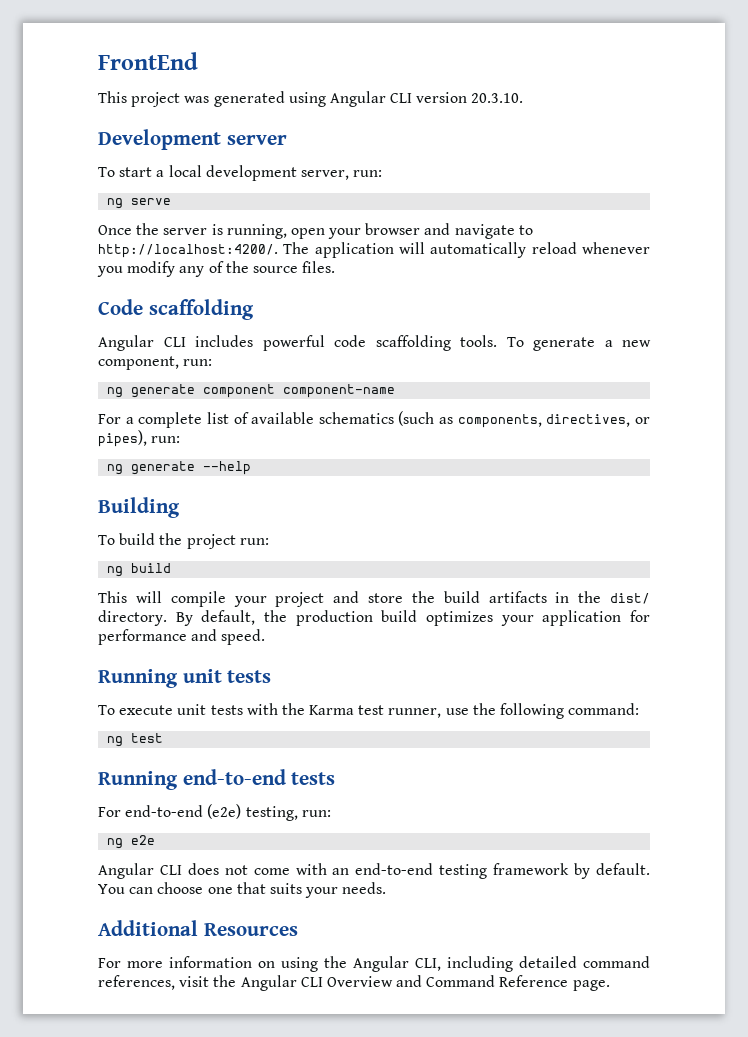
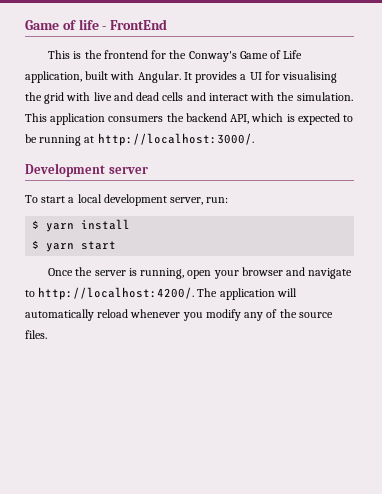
[98,52,198,70] [98,91,524,107] FrontEnd // This project was generated using Angular CLI version 20.3.10. -> [25,19,168,30] [48,50,303,62] [25,71,338,83] [25,92,353,104] [25,113,354,125] [25,133,254,146] Game of life - FrontEnd // This is the frontend for the Conway's Game of Life application, built with Angular. It provides a UI for visualising the grid with live and dead cells and interact with the simulation. This application consumers the backend API, which is expected to be running at http://localhost:3000/.
[107,198,172,209] ng serve -> [32,219,131,232] [32,240,117,252] $ yarn install // $ yarn start
[98,299,254,320] [98,335,651,351] [98,356,213,370] [107,384,396,398] [98,411,650,428] [98,430,181,447] [107,461,252,475] [98,497,180,518] [98,533,269,549] [107,563,172,577] [98,591,650,607] [98,610,650,626] [98,629,266,645] [98,669,272,688] [98,703,640,719] [107,733,164,747] [98,769,336,790] [98,804,331,821] [107,835,156,849] [98,863,650,879] [98,882,387,898] [98,920,298,936] [98,956,650,972] [98,975,610,991] // Code scaffolding // Angular CLI includes powerful code scaffolding tools. To generate a new component, run: // ng generate component component-name // For a complete list of available schematics (such as components, directives, or pipes), run: // ng generate --help // Building // To build the project run: // ng build // This will compile your project and store the build artifacts in the dist/ directory. By default, the production build optimizes your application for performance and speed. // Running unit tests // To execute unit tests with the Karma test runner, use the following command: // ng test // Running end-to-end tests // For end-to-end (e2e) testing, run: // ng e2e // Angular CLI does not come with an end-to-end testing framework by default. You can choose one that suits your needs. // Additional Resources // For more information on using the Angular CLI, including detailed command references, visit the Angular CLI Overview and Command Reference page. -> (47, 334) none

